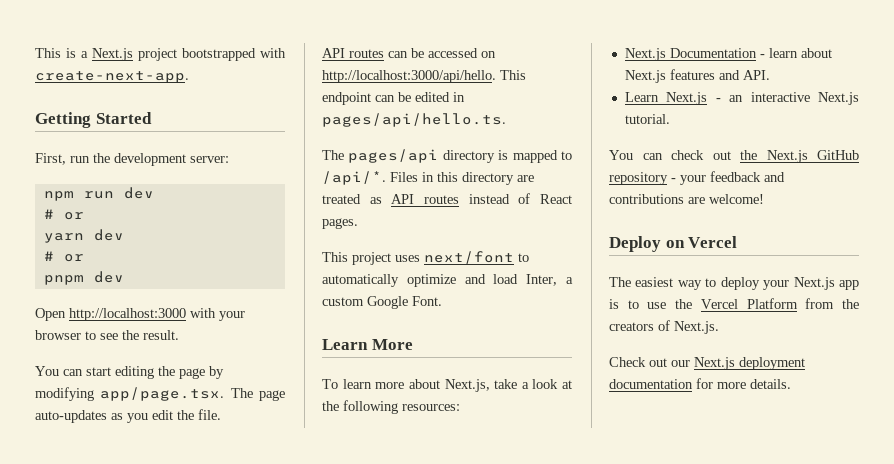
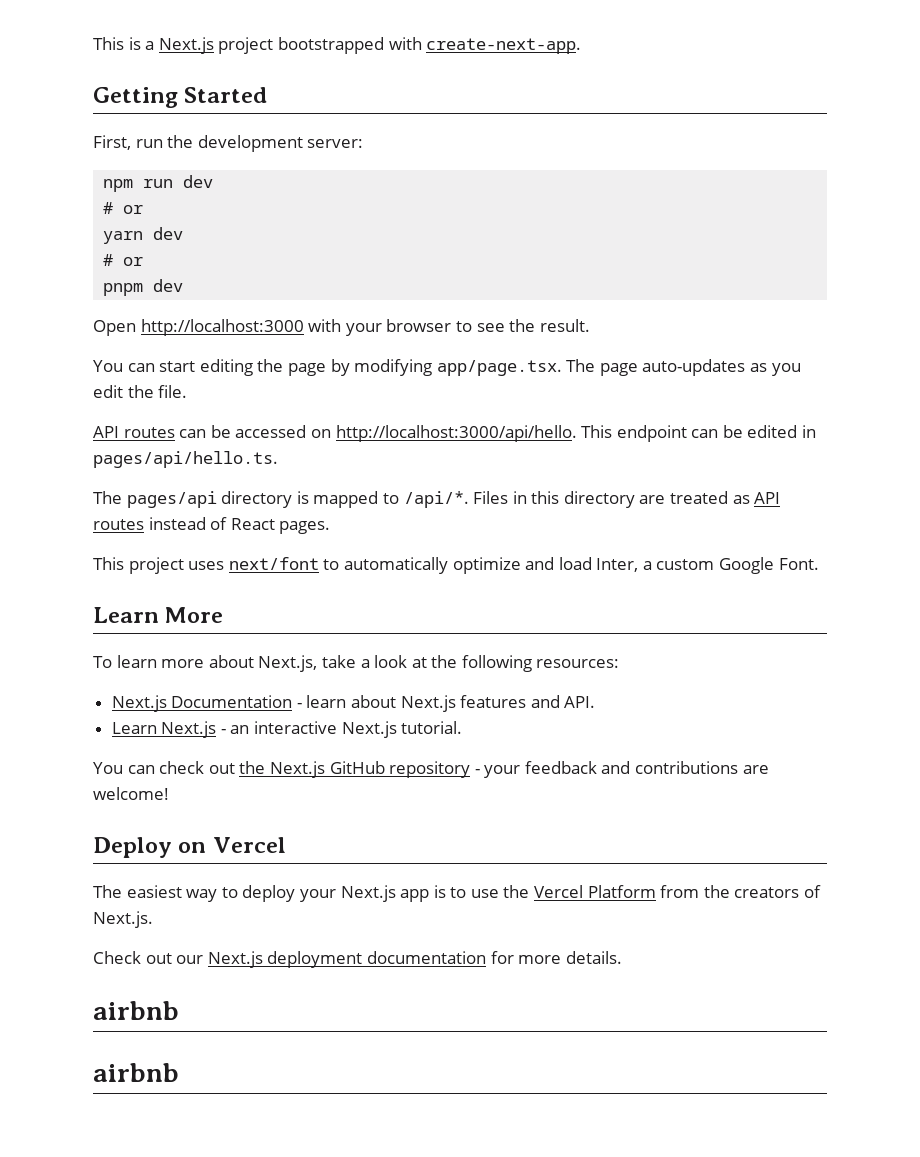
(791, 384) none -> [93,1001,179,1020] [93,1063,179,1082] // airbnb // airbnb

